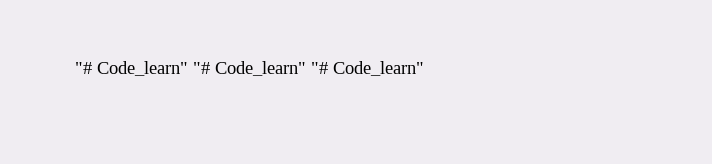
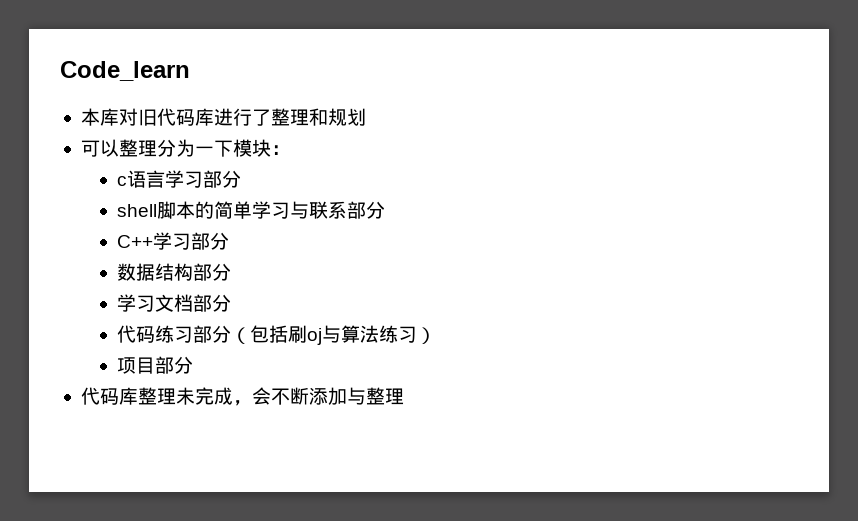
[75,61,424,76] "# Code_learn" "# Code_learn" "# Code_learn" -> [60,61,190,81] [80,108,366,126] [80,139,290,157] [117,170,242,188] [117,201,386,219] [117,232,230,250] [117,263,232,281] [117,294,232,312] [117,325,437,345] [117,356,194,374] [80,387,404,406] Code_learn // 本库对旧代码库进行了整理和规划 // 可以整理分为一下模块： // c语言学习部分 // shell脚本的简单学习与联系部分 // C++学习部分 // 数据结构部分 // 学习文档部分 // 代码练习部分（包括刷oj与算法练习） // 项目部分 // 代码库整理未完成，会不断添加与整理

